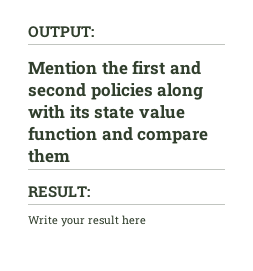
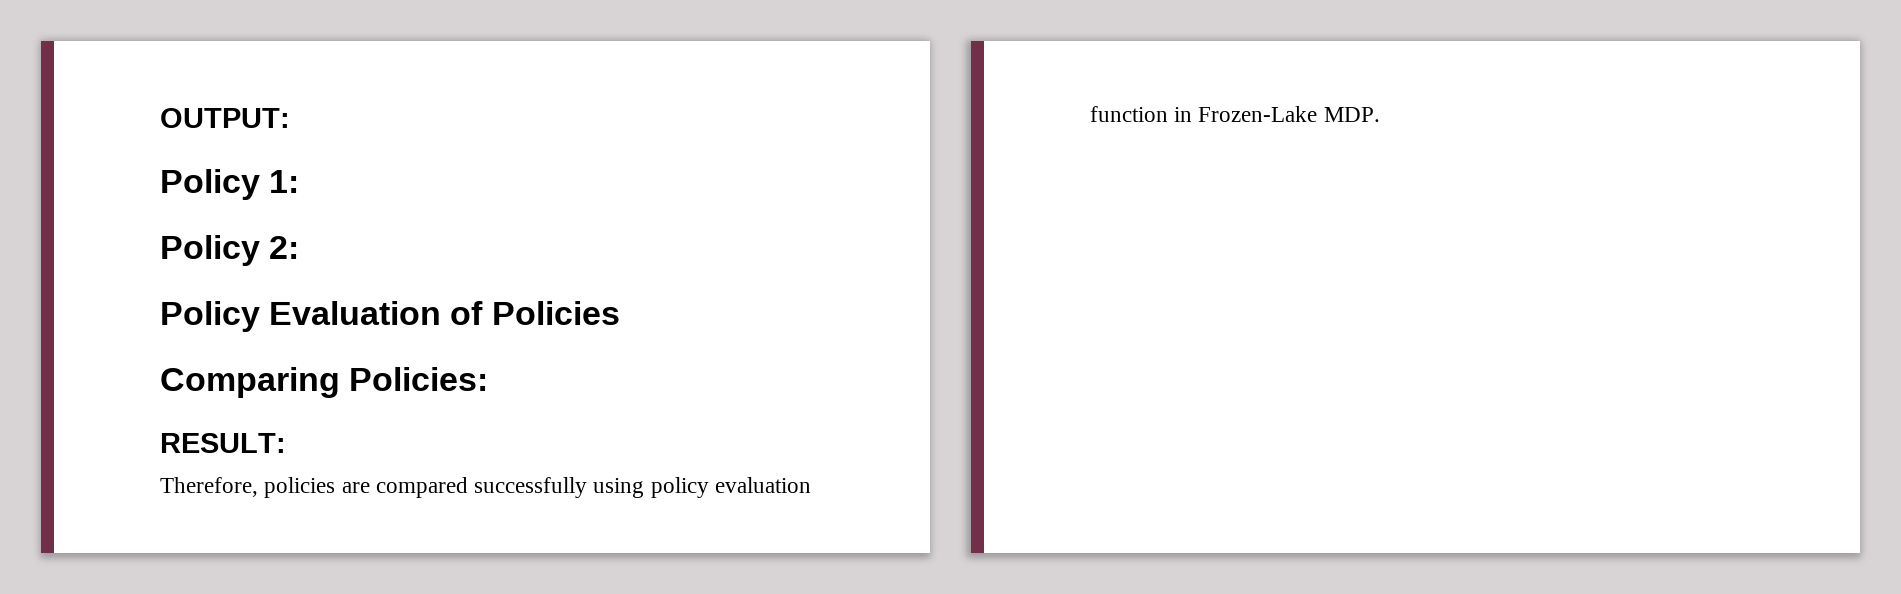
[28,60,201,75] [28,83,204,100] [28,105,185,119] [28,126,209,144] [28,149,70,163] [28,186,90,198] [28,215,146,227] Mention the first and second policies along with its state value function and compare them // RESULT: // Write your result here -> [160,169,300,200] [160,235,300,266] [160,301,620,332] [160,367,489,398] [160,433,286,453] [160,477,811,498] [1090,106,1380,122] Policy 1: // Policy 2: // Policy Evaluation of Policies // Comparing Policies: // RESULT: // Therefore, policies are compared successfully using policy evaluation function in Frozen-Lake MDP.

